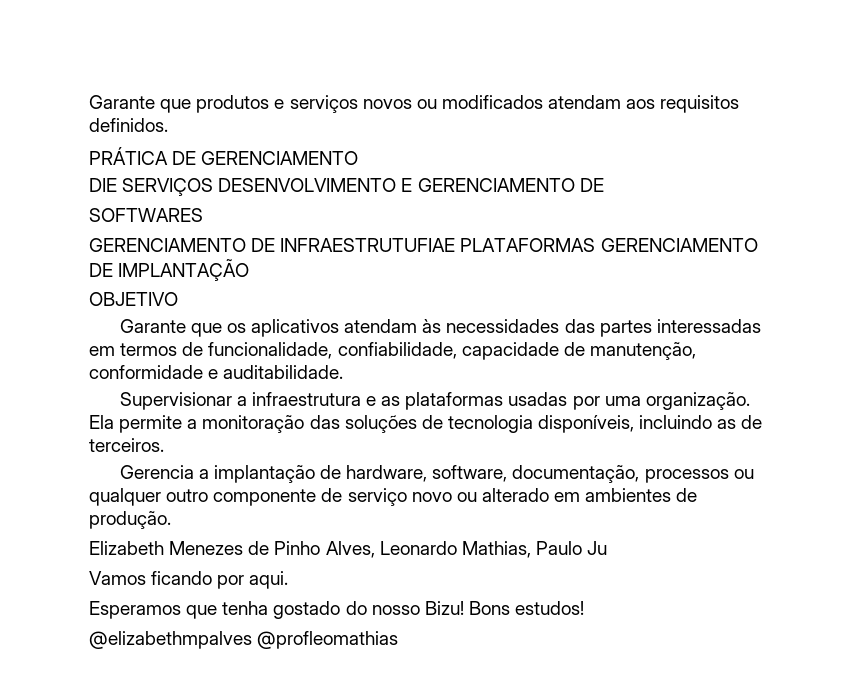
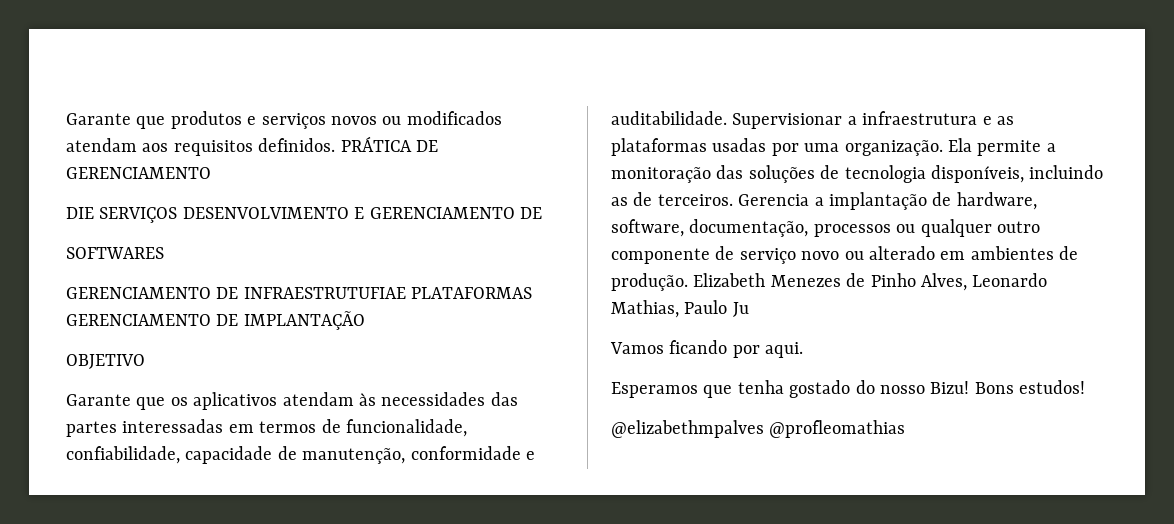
(168, 125) // -> (336, 145) none
(344, 372) // -> (727, 118) none
(164, 445) // -> (733, 200) none
(171, 520) // -> (688, 282) none

